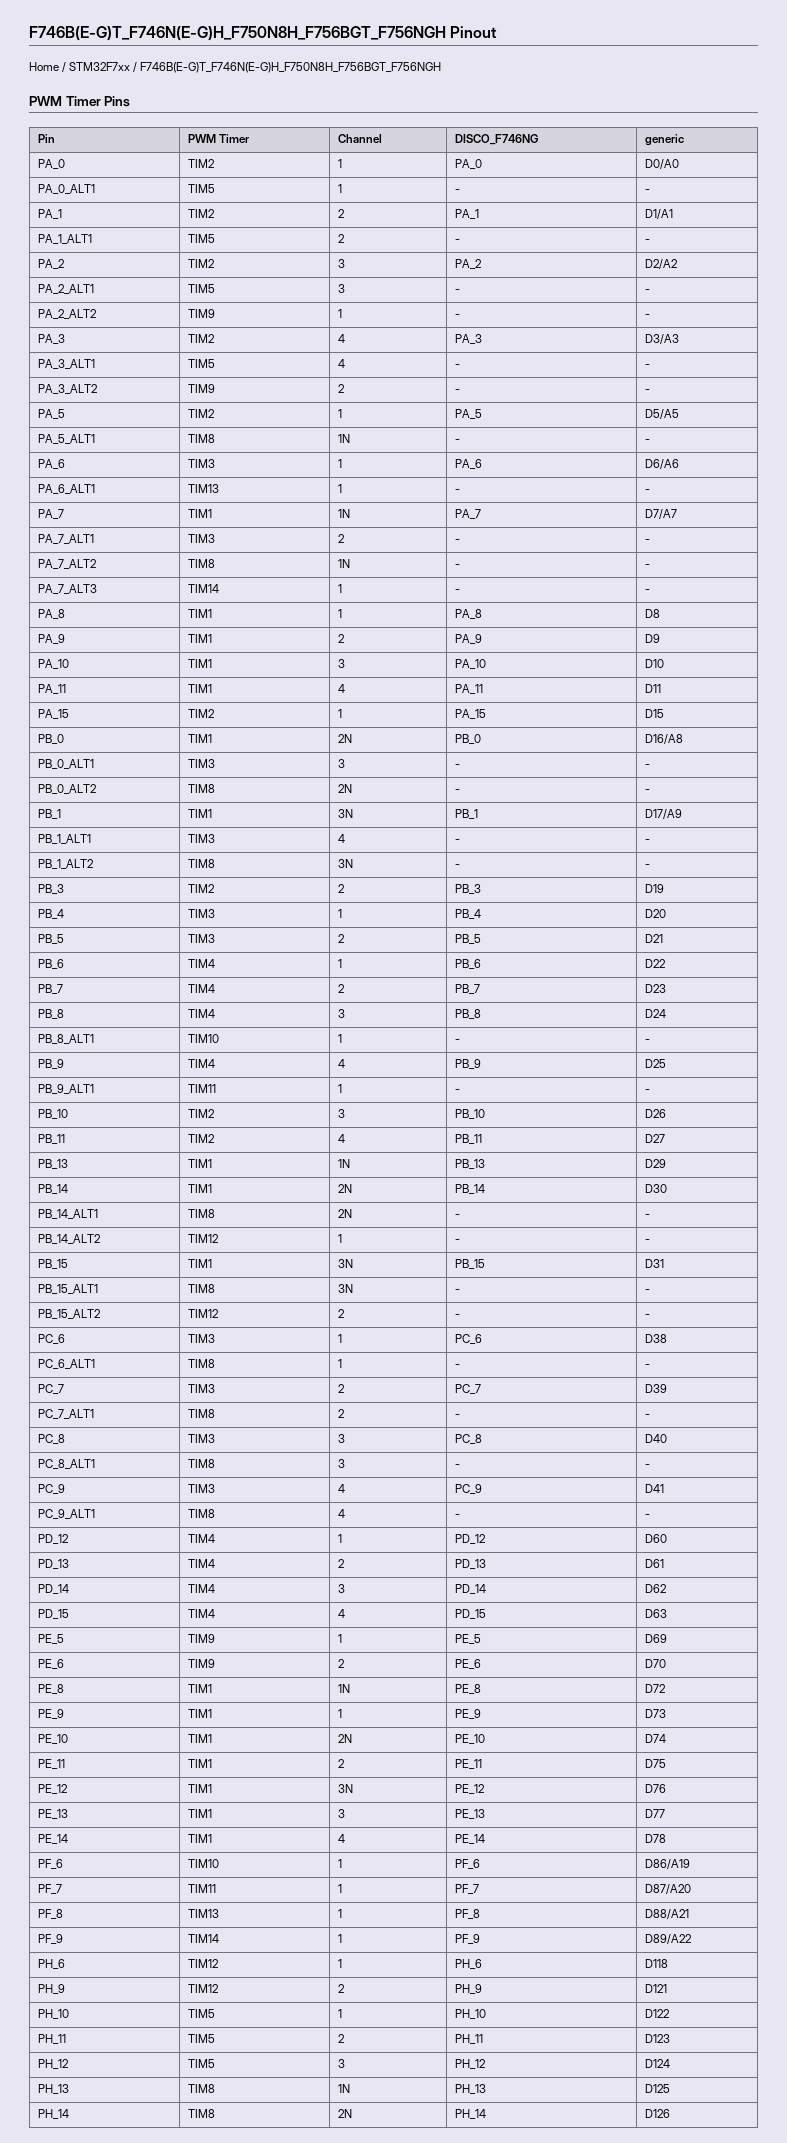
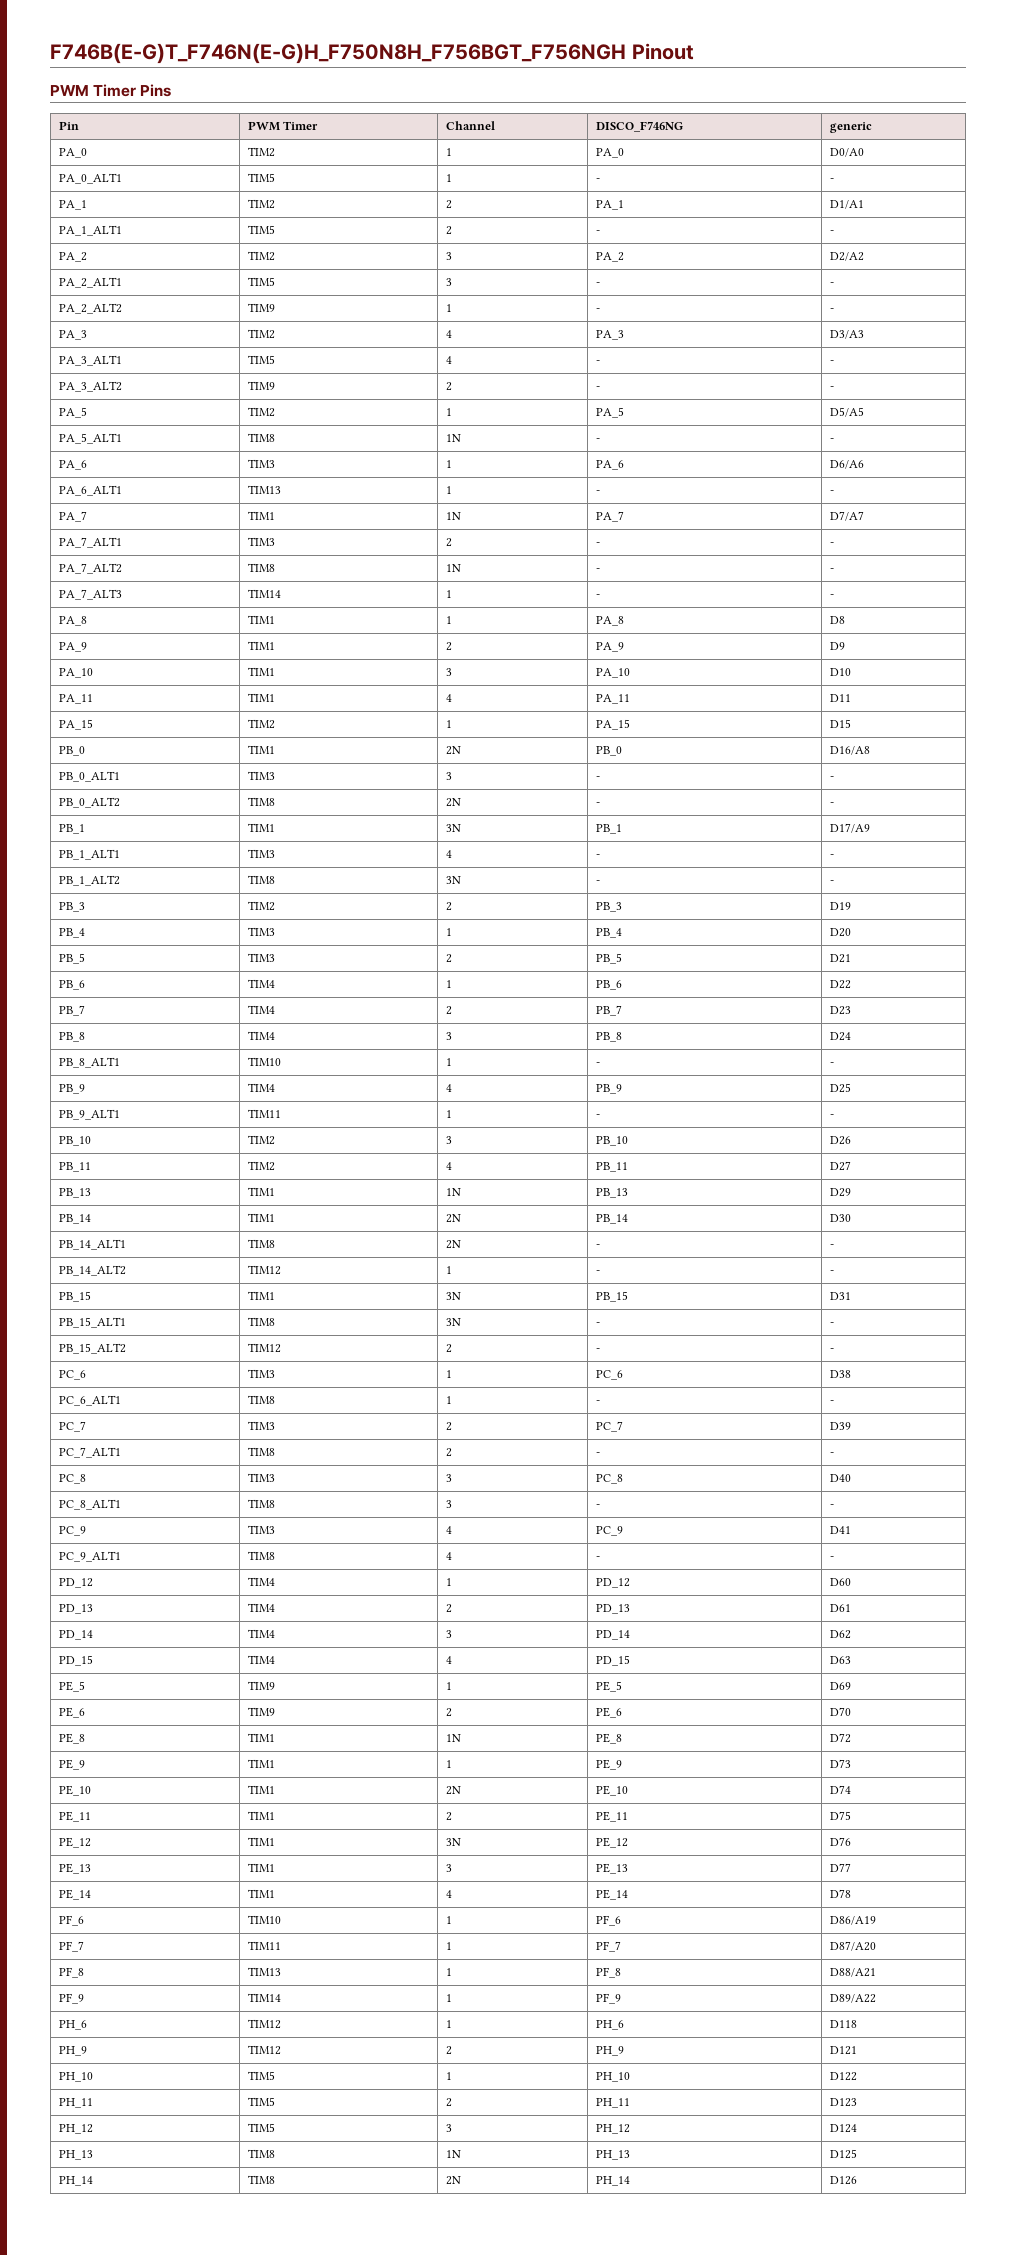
[29,62,442,73] // Home / STM32F7xx / F746B(E-G)T_F746N(E-G)H_F750N8H_F756BGT_F756NGH -> (694, 51) none

